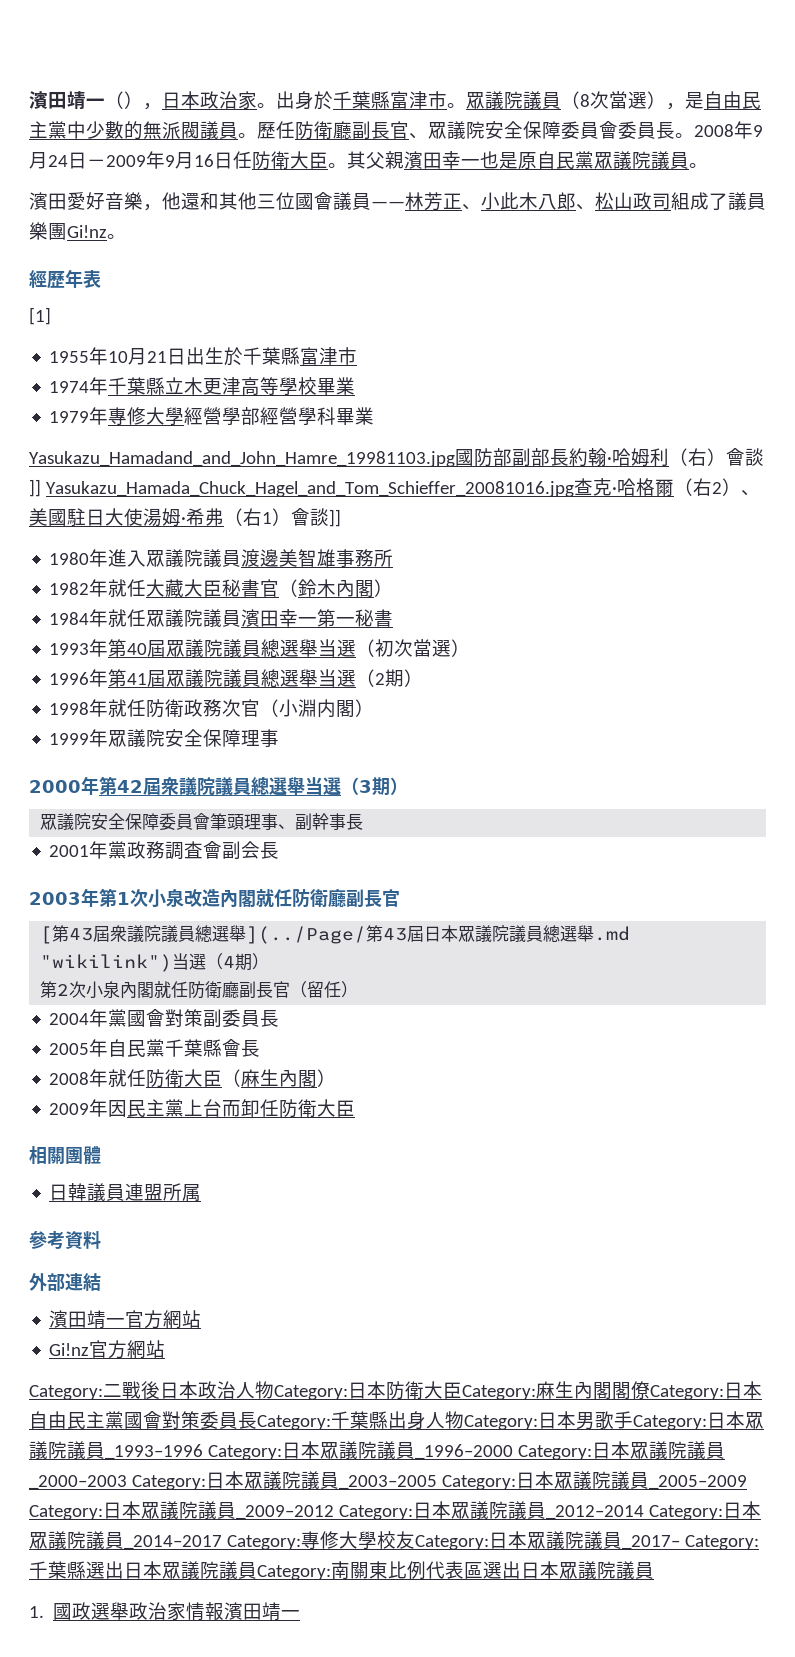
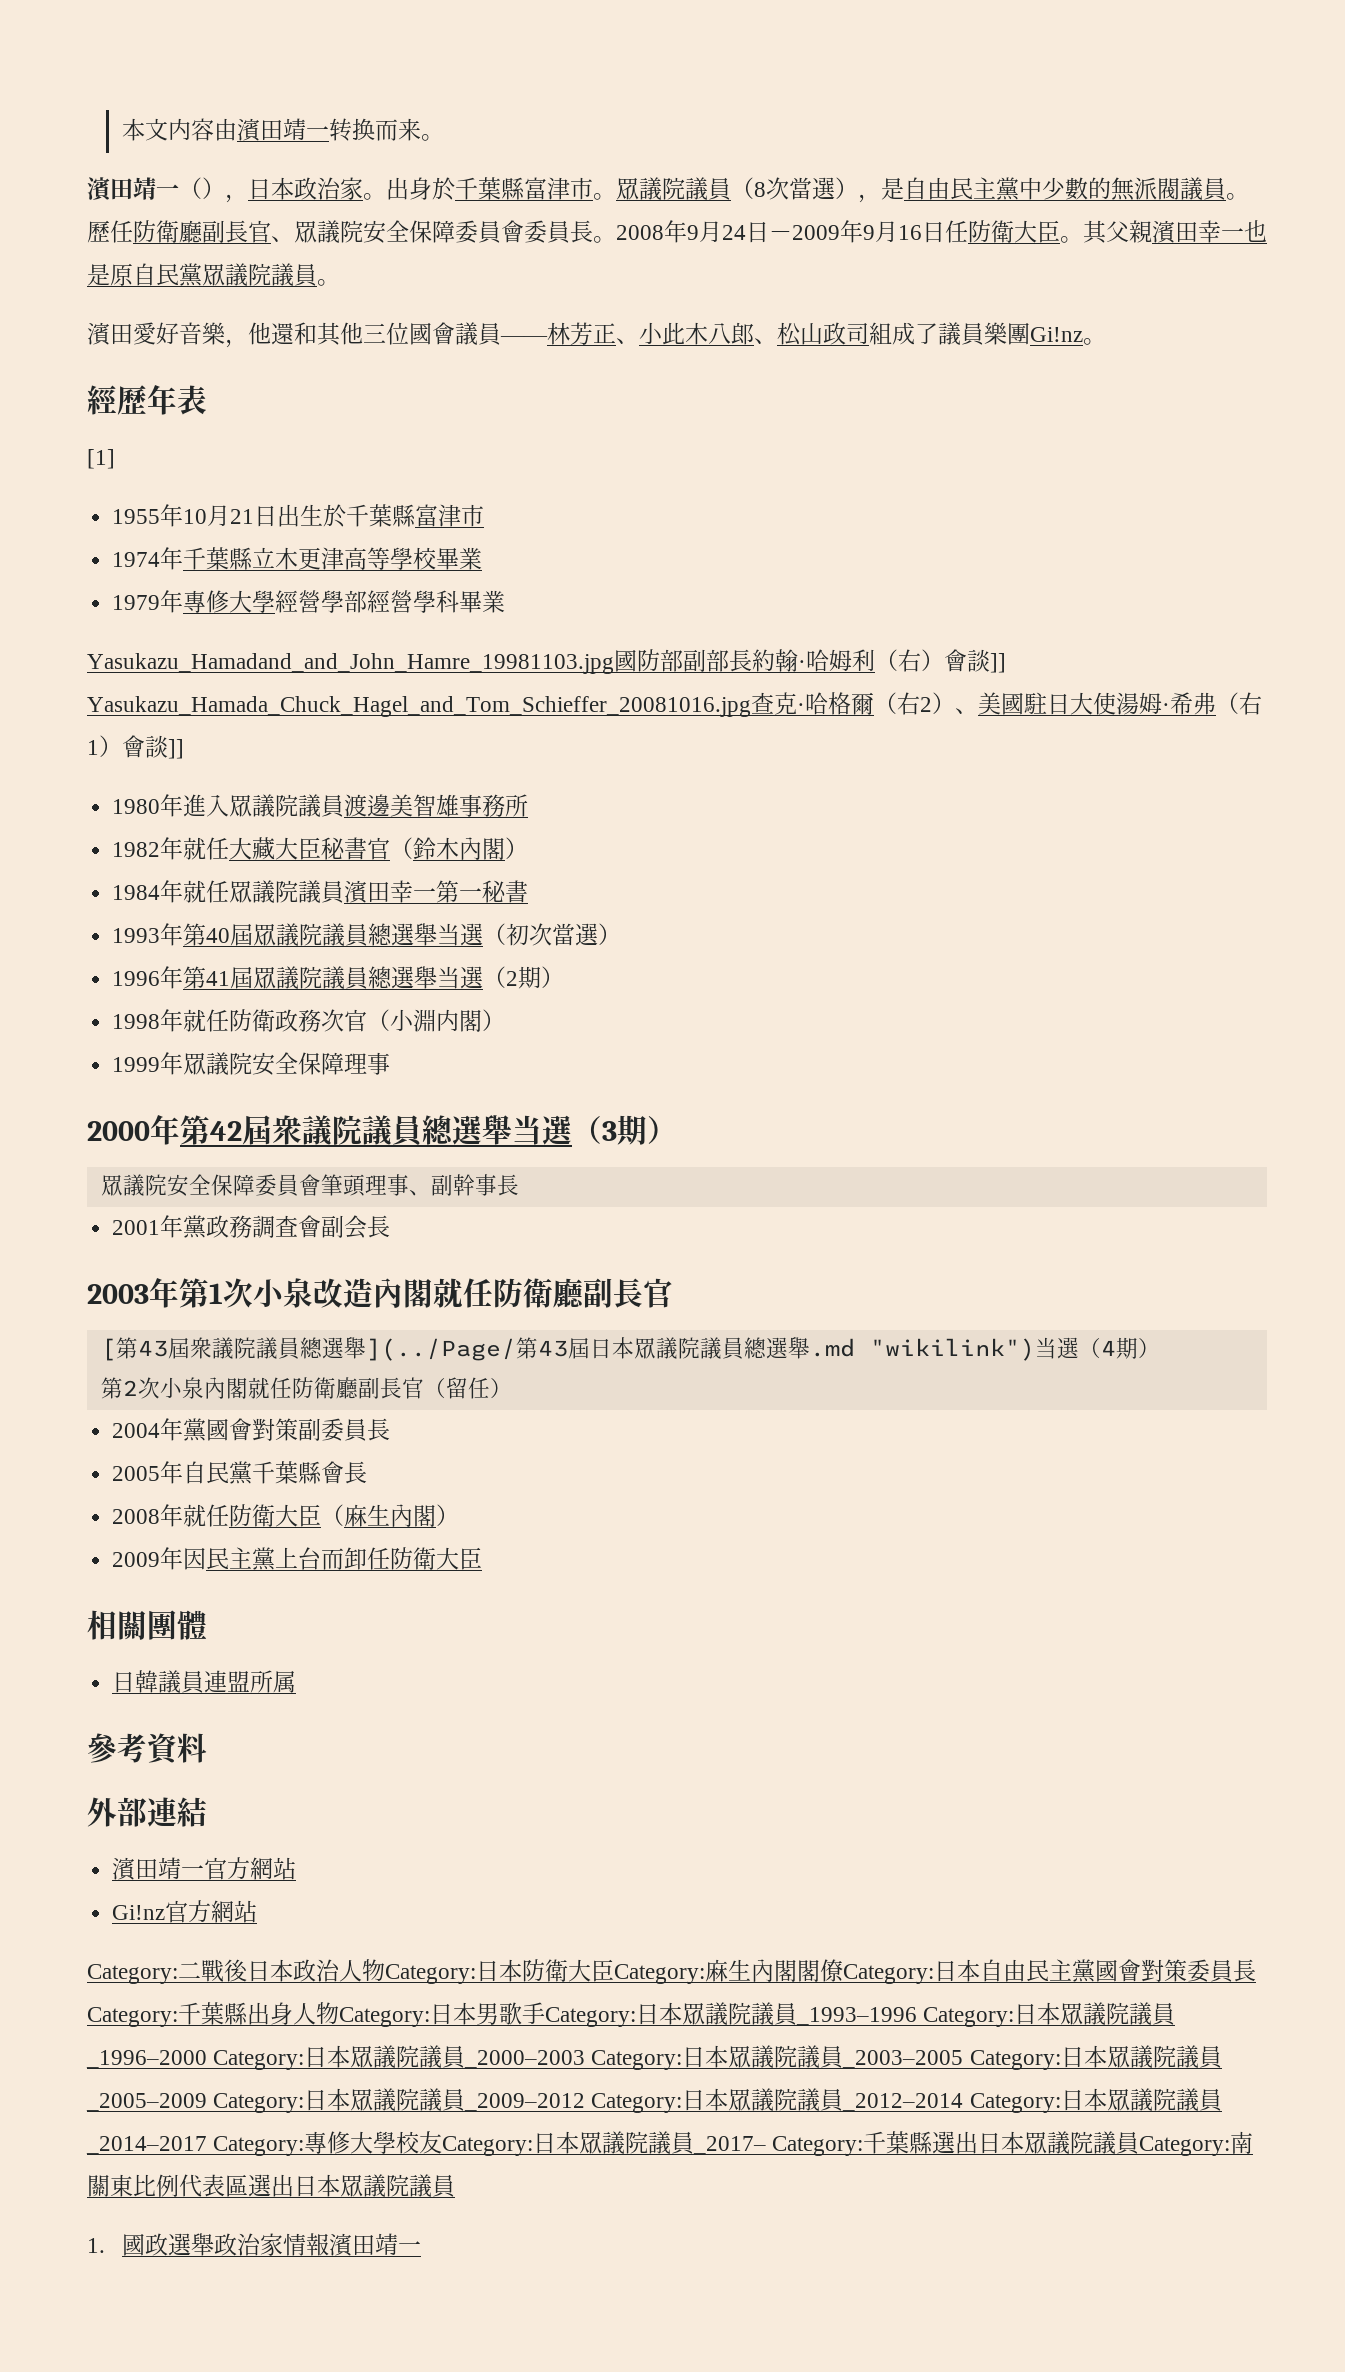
(29, 100) none -> [121,118,444,142] 本文内容由濱田靖一转换而来。 //

